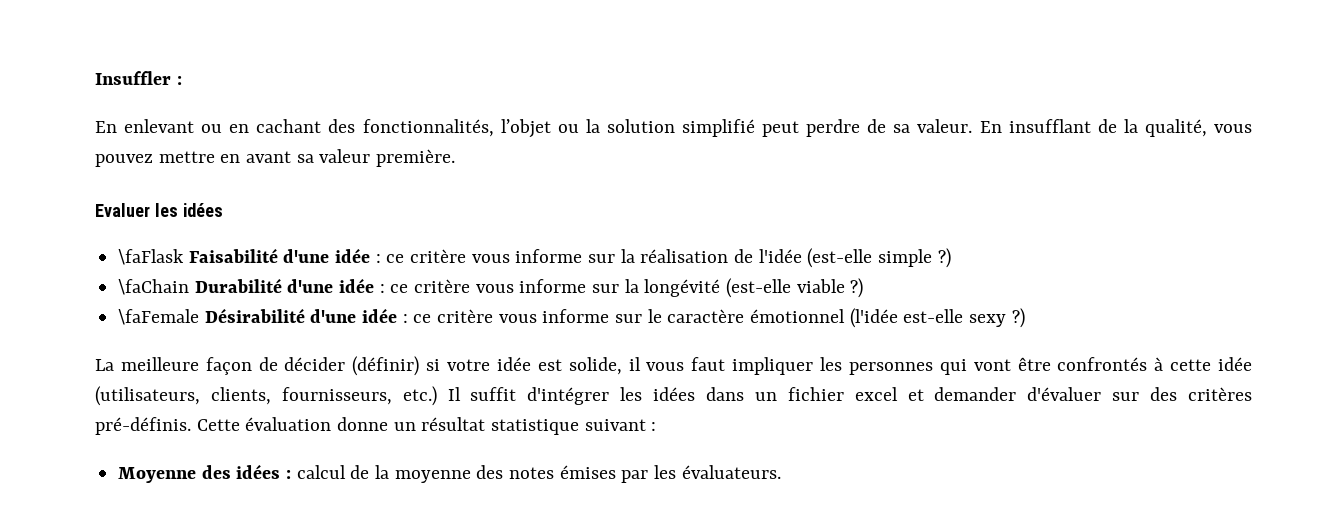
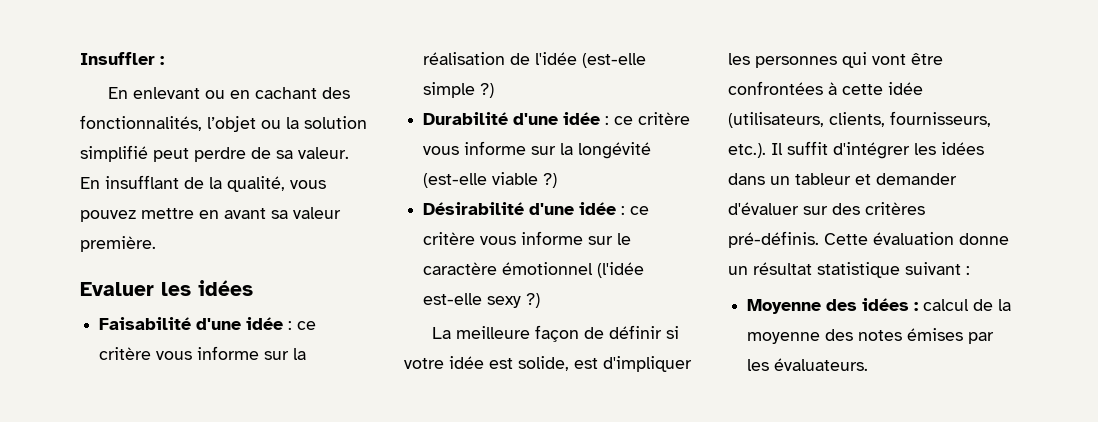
[118,249,185,265] \faFlask -> (253, 288) none
[118,279,190,295] \faChain -> (495, 90) none
[118,309,200,325] \faFemale -> (558, 180) none
[284,356,420,376] décider (définir) -> [608,325,662,339] définir
[628,357,814,375] il vous faut impliquer -> [574,356,692,372] est d'impliquer
[1057,357,1148,371] confrontés -> [728,81,823,95] confrontées
[402,386,437,406] etc.) -> [728,143,766,158] etc.).
[787,387,898,401] fichier excel -> [795,173,851,185] tableur

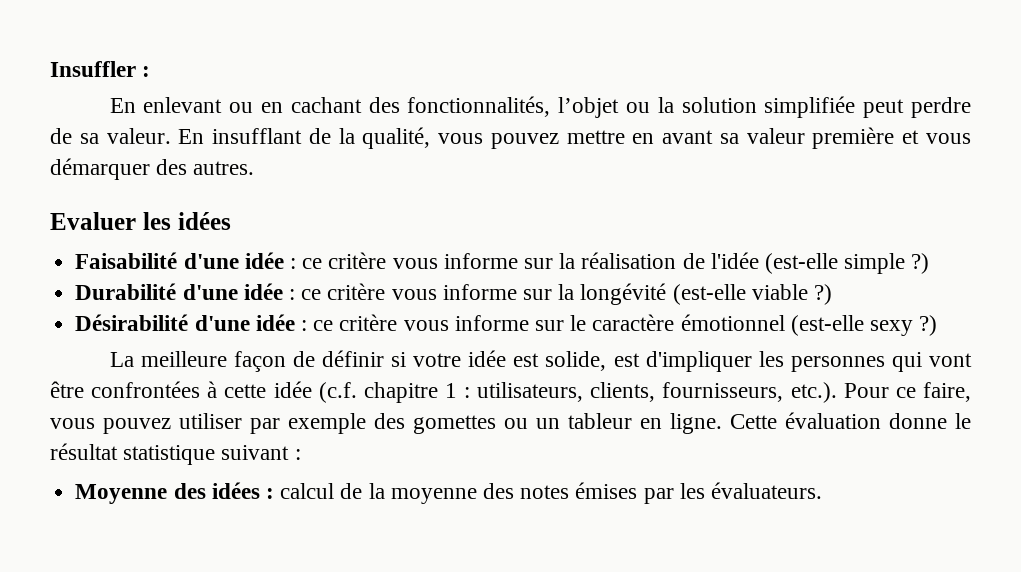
[80,145,148,162] simplifié -> [764,96,856,118] simplifiée
[80,236,156,252] première. -> [812,127,971,149] [50,158,255,180] première et vous démarquer des autres.
[597,262,645,278] [423,293,483,305] (l'idée est-elle -> [790,315,864,336] (est-elle
[728,111,991,128] [728,141,984,159] [728,173,957,185] [728,202,925,215] [728,231,819,248] (utilisateurs, clients, fournisseurs, etc.). Il suffit d'intégrer les idées dans un tableur et demander d'évaluer sur des critères pré-définis. -> [318,382,971,403] [50,413,722,434] (c.f. chapitre 1 : utilisateurs, clients, fournisseurs, etc.). Pour ce faire, vous pouvez utiliser par exemple des gomettes ou un tableur en ligne.
[728,266,748,275] un -> [955,413,971,429] le

